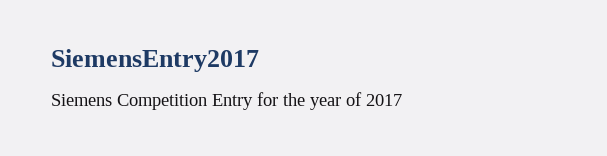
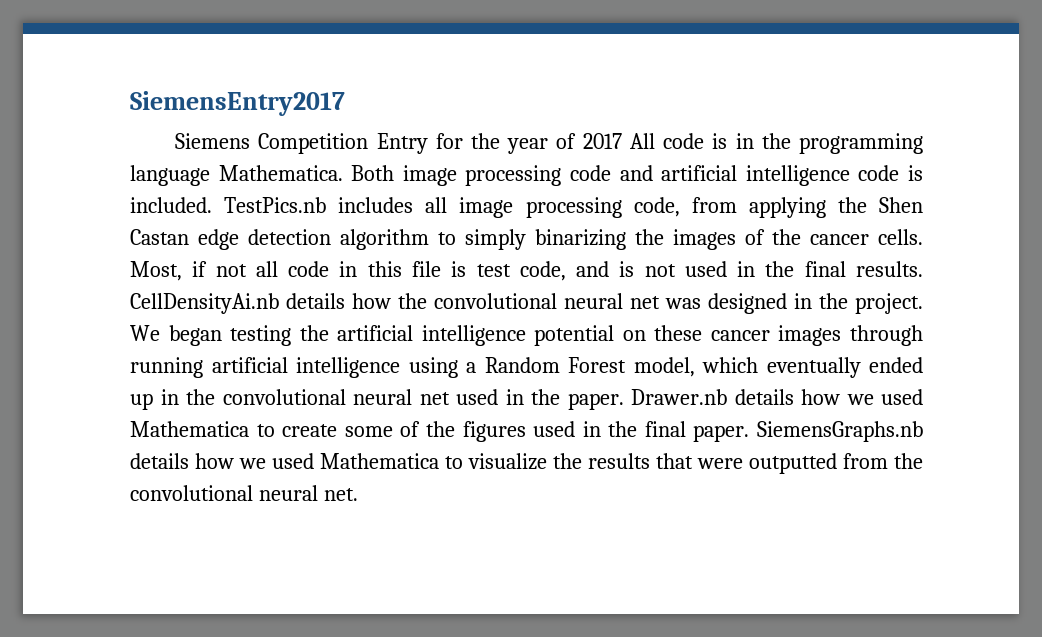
(402, 100) none -> [629,133,923,154] [130,165,924,186] [130,197,924,218] [130,229,923,250] [130,261,924,281] [130,293,923,314] [130,325,923,346] [130,357,923,378] [130,389,923,410] [130,421,923,442] [130,453,923,474] [130,485,358,501] All code is in the programming language Mathematica. Both image processing code and artificial intelligence code is included. TestPics.nb includes all image processing code, from applying the Shen Castan edge detection algorithm to simply binarizing the images of the cancer cells. Most, if not all code in this file is test code, and is not used in the final results. CellDensityAi.nb details how the convolutional neural net was designed in the project. We began testing the artificial intelligence potential on these cancer images through running artificial intelligence using a Random Forest model, which eventually ended up in the convolutional neural net used in the paper. Drawer.nb details how we used Mathematica to create some of the figures used in the final paper. SiemensGraphs.nb details how we used Mathematica to visualize the results that were outputted from the convolutional neural net.

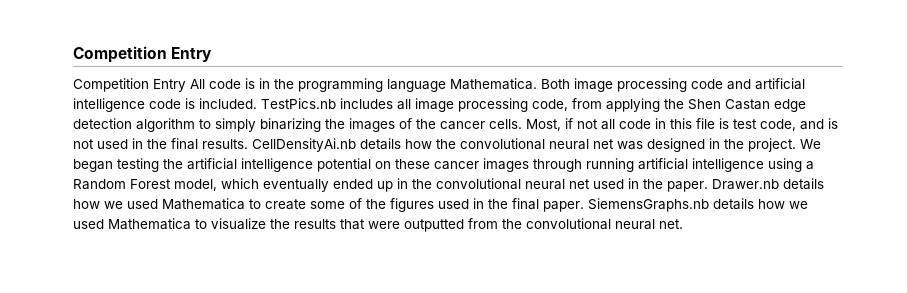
[130,91,345,116] [175,133,622,154] SiemensEntry2017 // Siemens Competition Entry for the year of 2017 -> [73,46,213,63] [73,78,186,92] Competition Entry // Competition Entry

